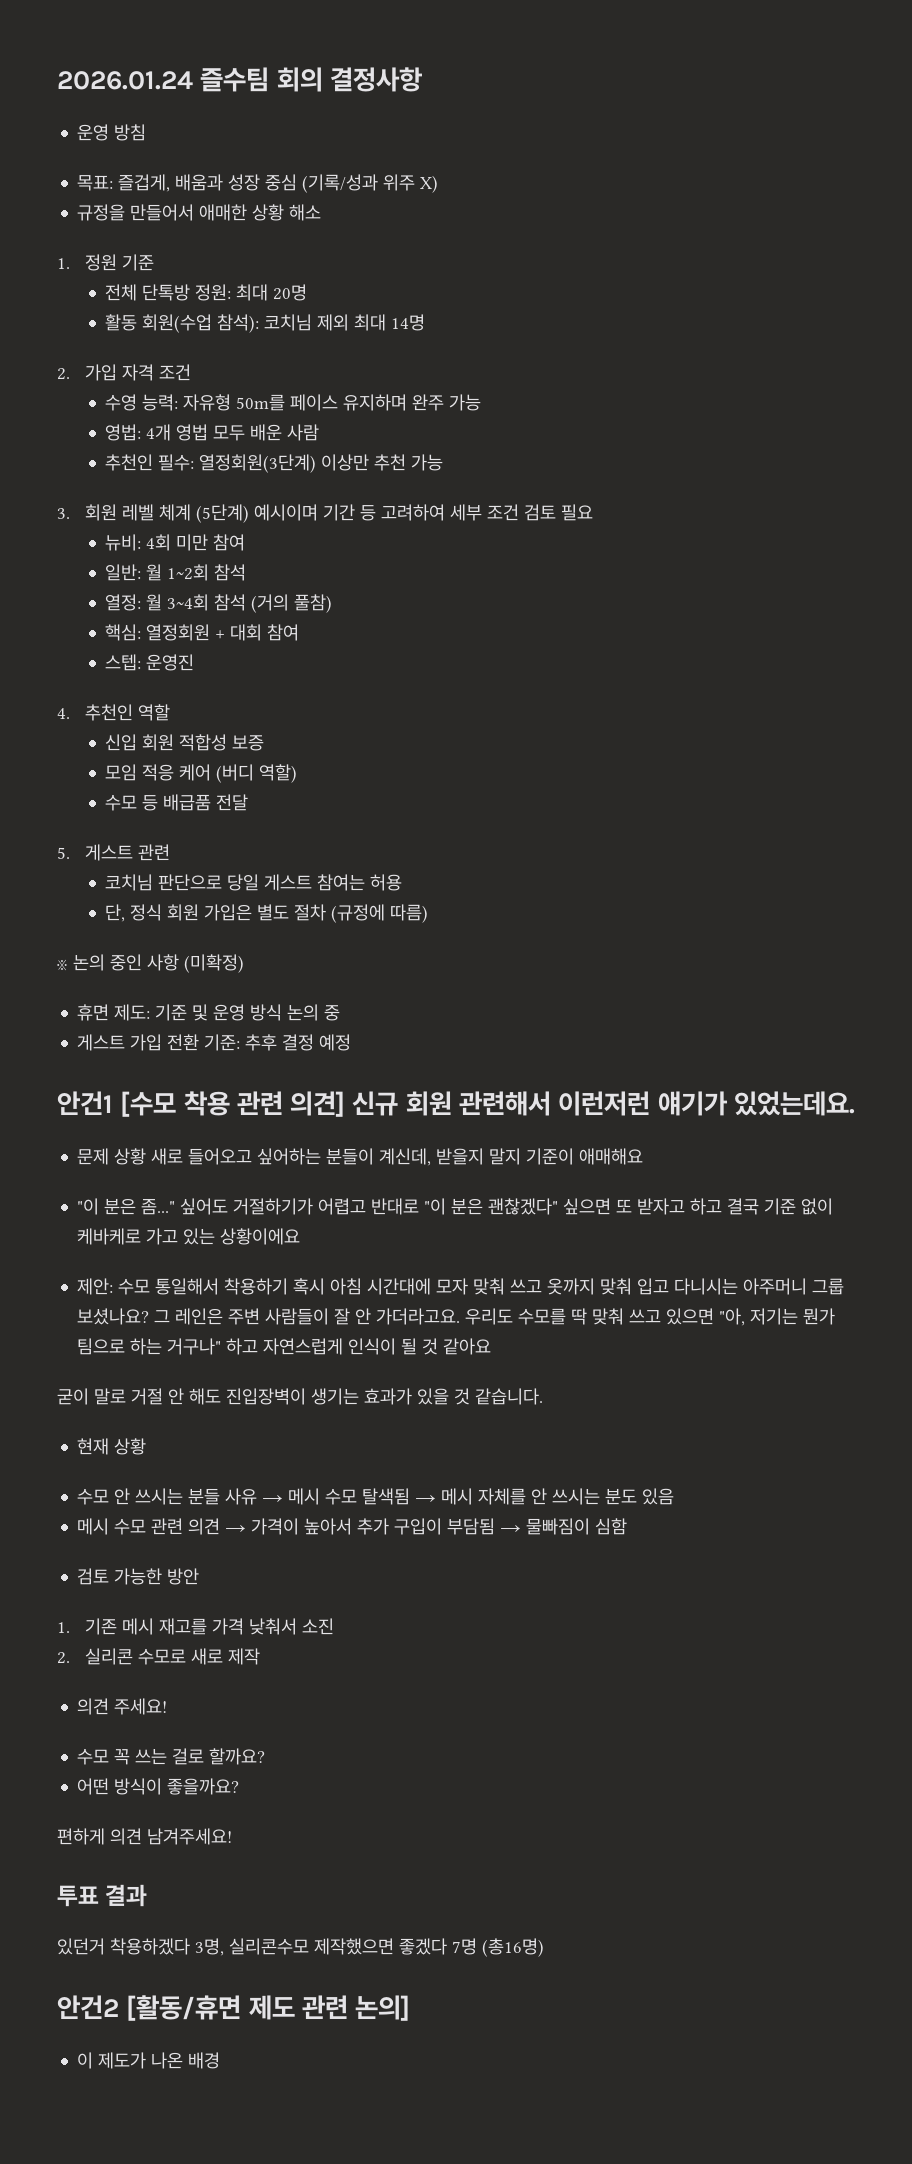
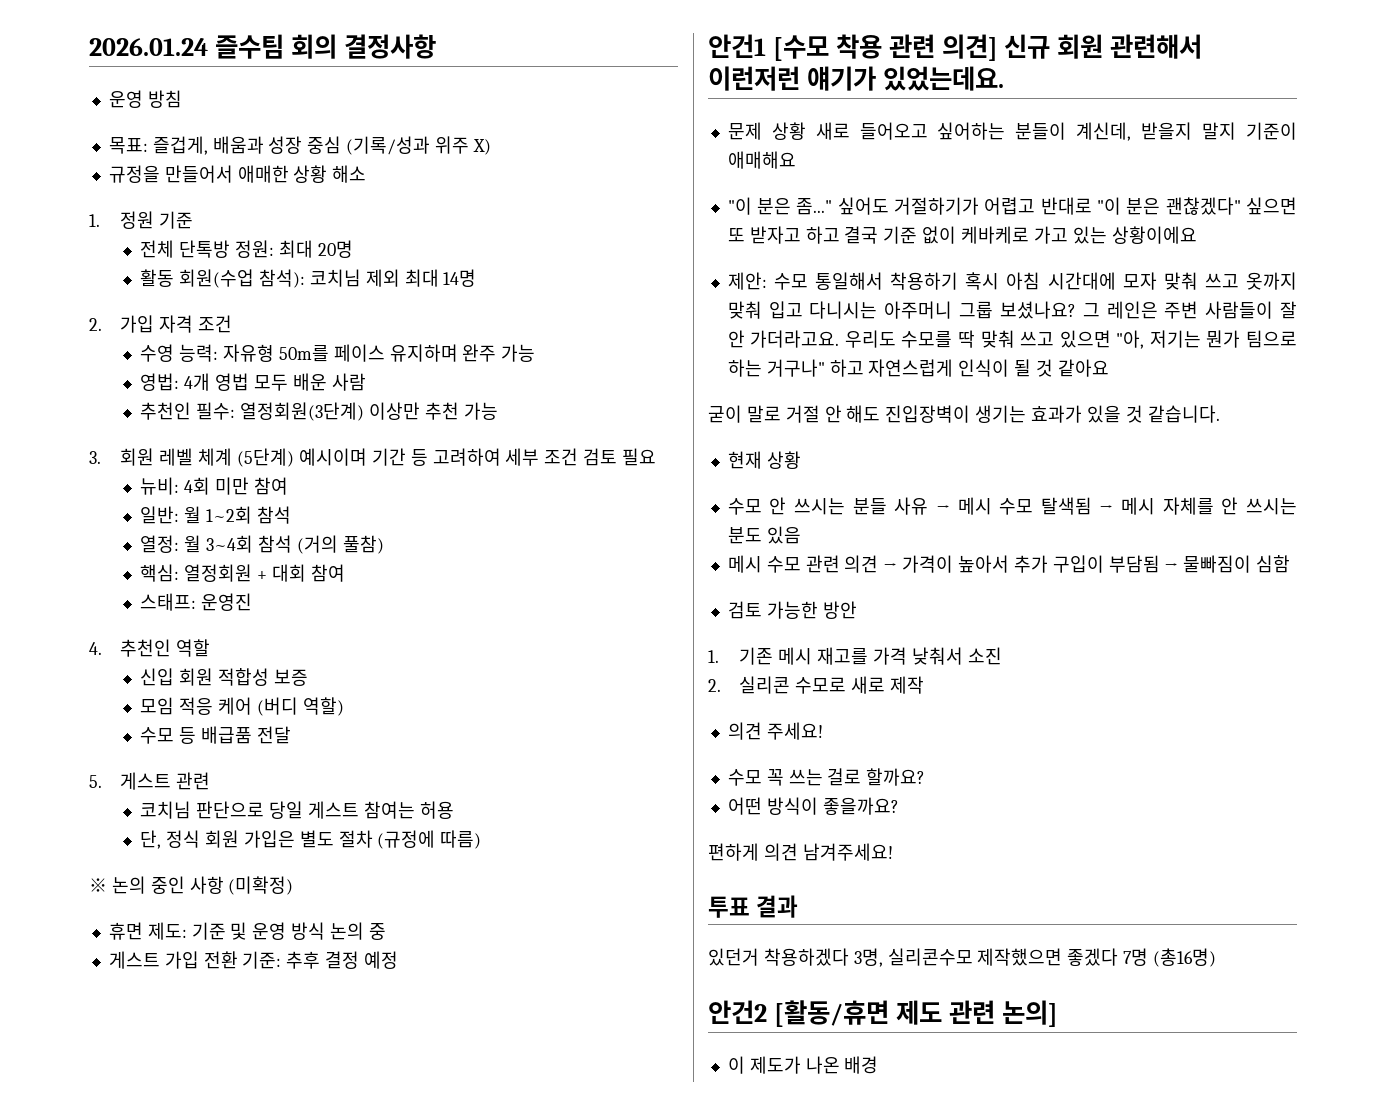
[105,654,142,671] 스텝: -> [140,593,197,611] 스태프:

